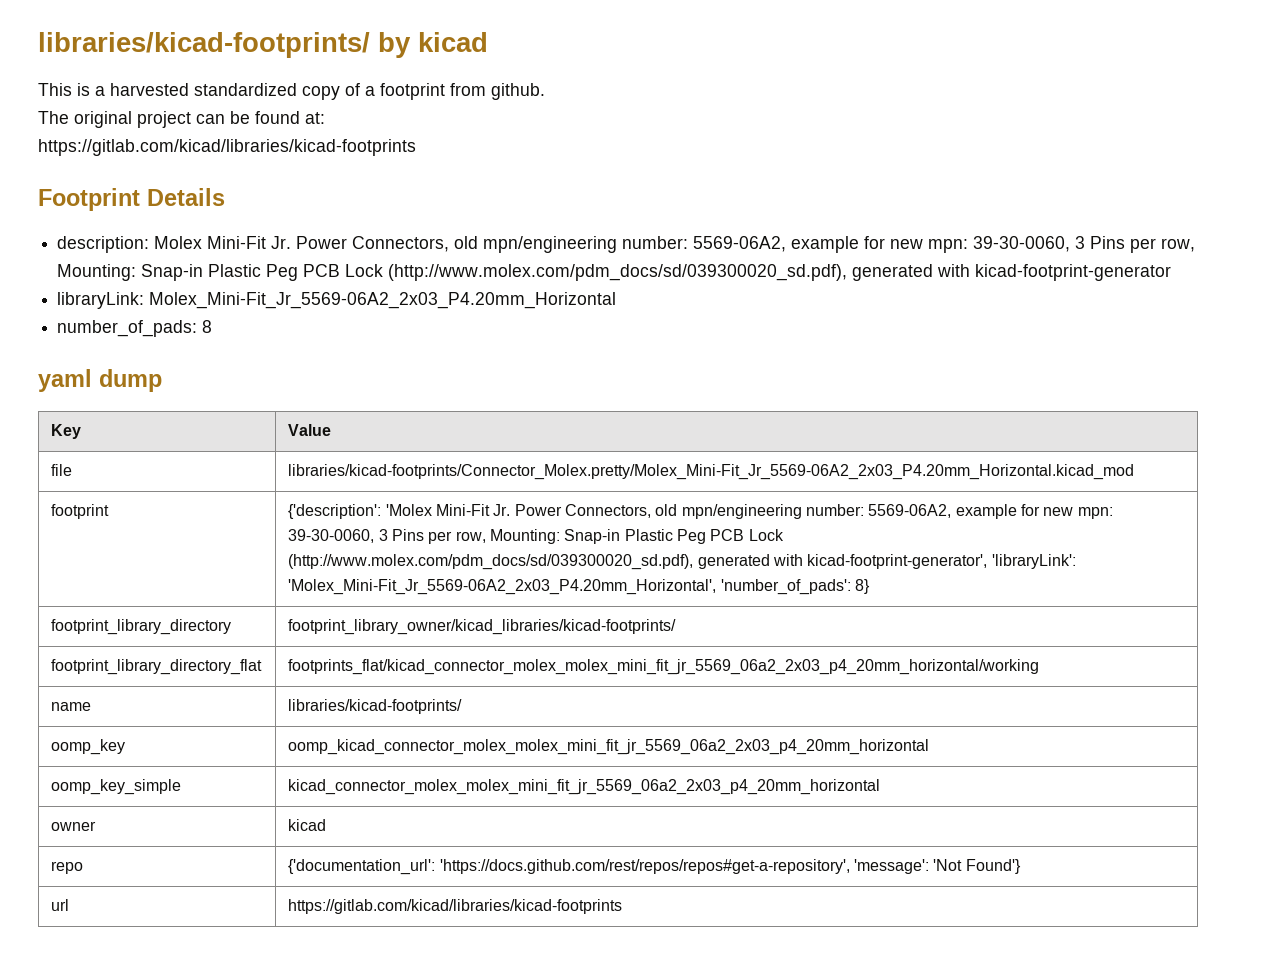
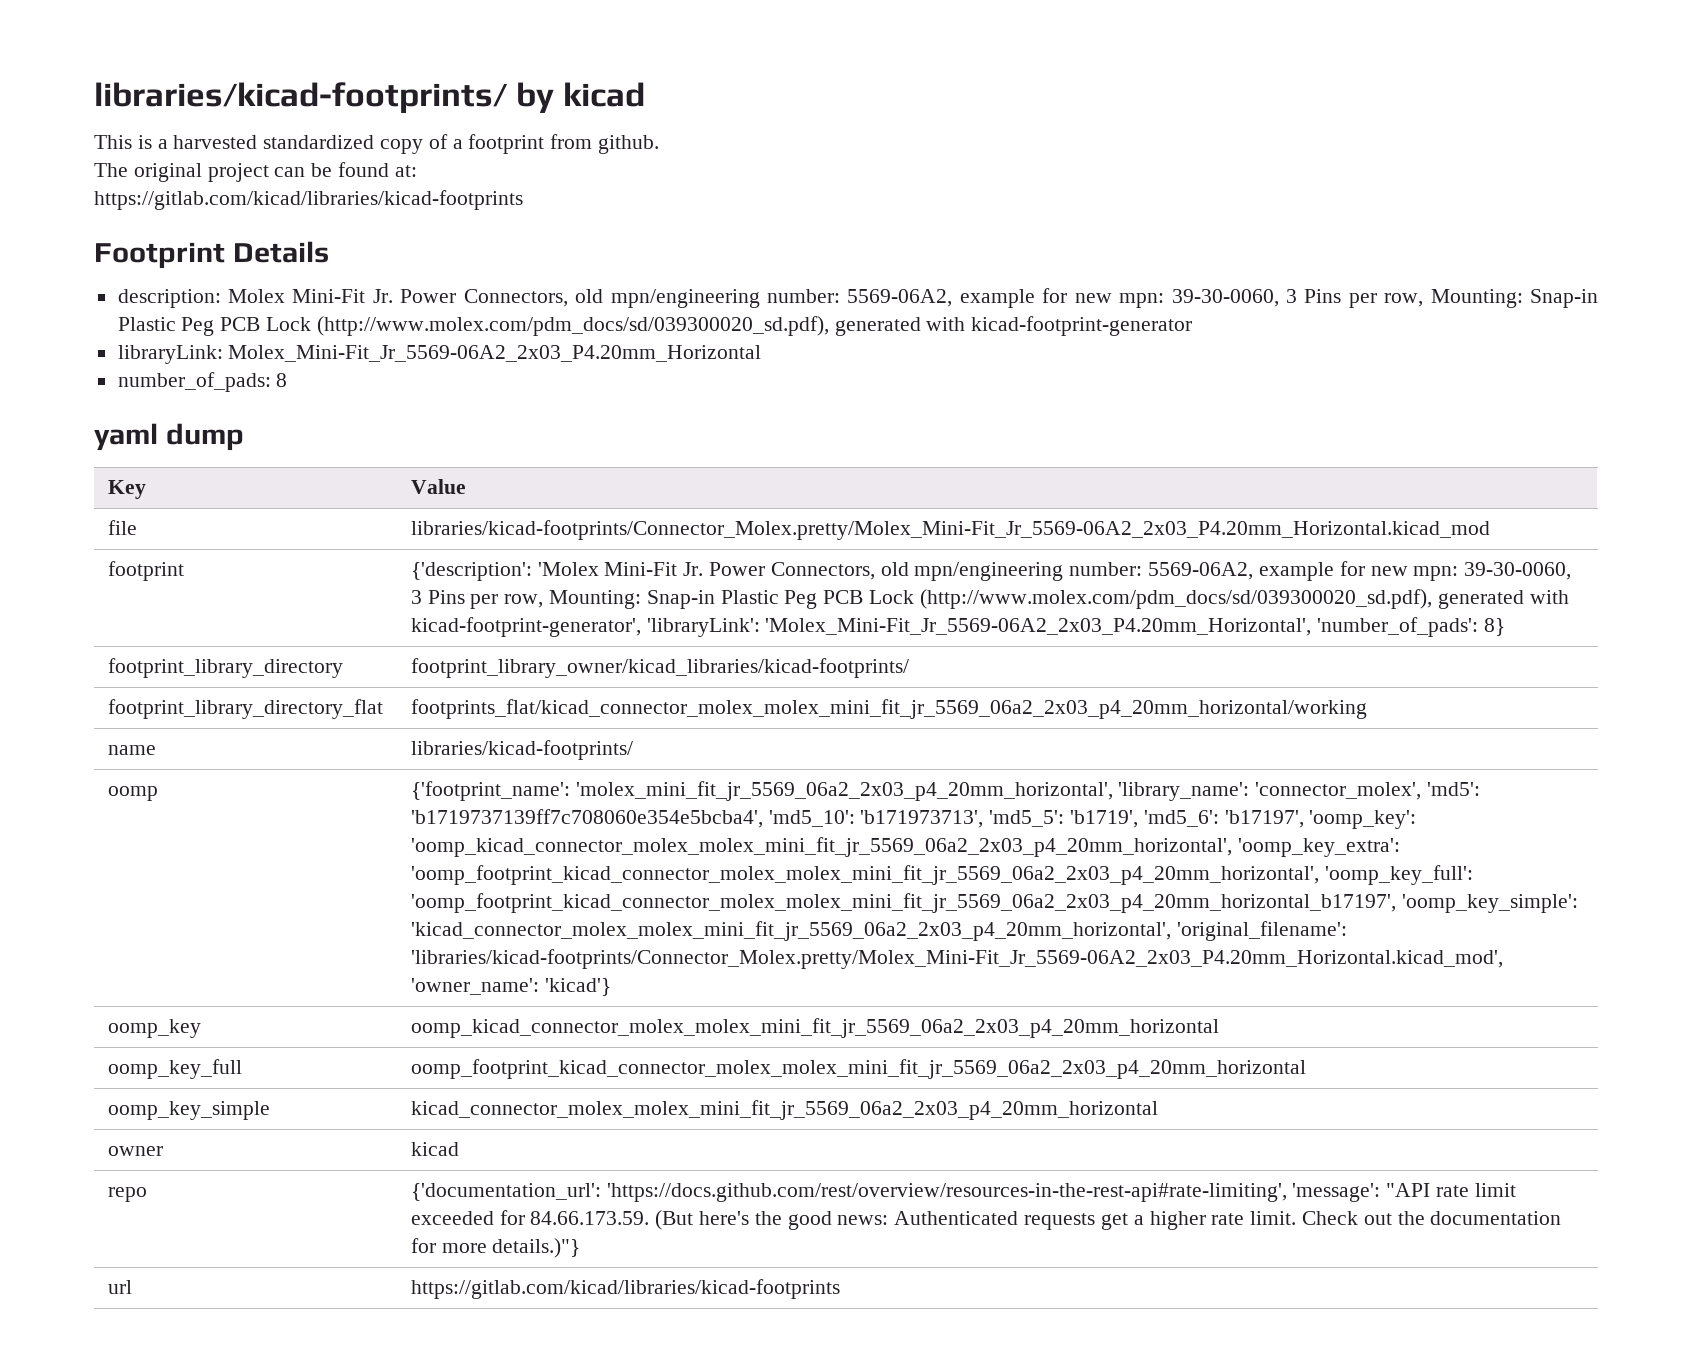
(463, 706) none -> [107,786,158,801] [410,781,1481,801] [410,809,1417,829] [410,837,1400,857] [410,865,1473,885] [410,893,1578,913] [410,921,1347,941] [410,949,1503,969] [410,978,611,996] // oomp | {'footprint_name': 'molex_mini_fit_jr_5569_06a2_2x03_p4_20mm_horizontal', 'library_name': 'connector_molex', 'md5': 'b1719737139ff7c708060e354e5bcba4', 'md5_10': 'b171973713', 'md5_5': 'b1719', 'md5_6': 'b17197', 'oomp_key': 'oomp_kicad_connector_molex_molex_mini_fit_jr_5569_06a2_2x03_p4_20mm_horizontal', 'oomp_key_extra': 'oomp_footprint_kicad_connector_molex_molex_mini_fit_jr_5569_06a2_2x03_p4_20mm_horizontal', 'oomp_key_full': 'oomp_footprint_kicad_connector_molex_molex_mini_fit_jr_5569_06a2_2x03_p4_20mm_horizontal_b17197', 'oomp_key_simple': 'kicad_connector_molex_molex_mini_fit_jr_5569_06a2_2x03_p4_20mm_horizontal', 'original_filename': 'libraries/kicad-footprints/Connector_Molex.pretty/Molex_Mini-Fit_Jr_5569-06A2_2x03_P4.20mm_Horizontal.kicad_mod', 'owner_name': 'kicad'}
(930, 747) none -> [107,1059,242,1079] [410,1059,1306,1079] // oomp_key_full | oomp_footprint_kicad_connector_molex_molex_mini_fit_jr_5569_06a2_2x03_p4_20mm_horizontal
[439,859,1021,874] 'https://docs.github.com/rest/repos/repos#get-a-repository', 'message': 'Not Found'} -> [606,1183,1516,1202] [410,1210,1562,1230] [410,1238,581,1258] 'https://docs.github.com/rest/overview/resources-in-the-rest-api#rate-limiting', 'message': "API rate limit exceeded for 84.66.173.59. (But here's the good news: Authenticated requests get a higher rate limit. Check out the documentation for more details.)"}

